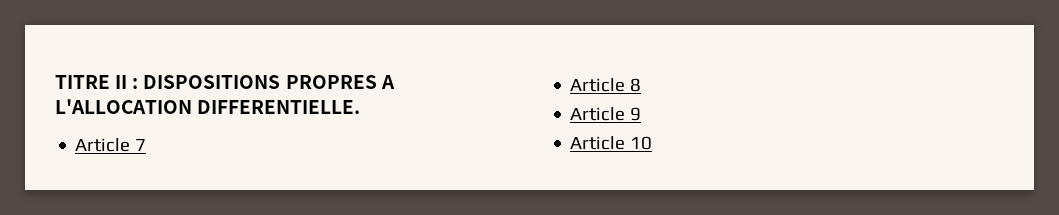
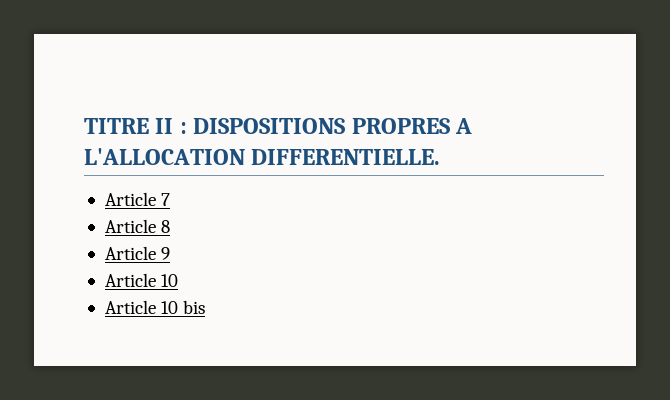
(653, 143) none -> [104,300,206,314] // Article 10 bis

